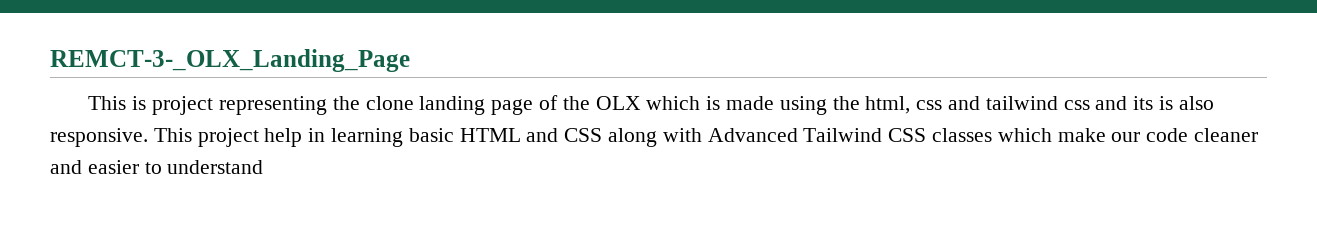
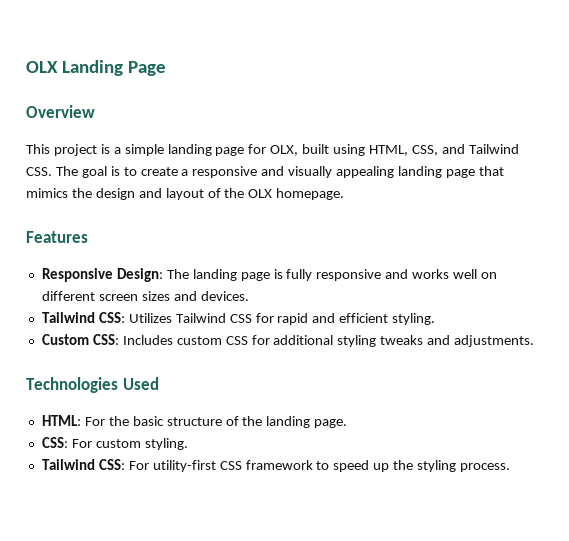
[50,49,410,72] [88,95,1214,115] [50,128,1259,147] [50,160,264,174] REMCT-3-_OLX_Landing_Page // This is project representing the clone landing page of the OLX which is made using the html, css and tailwind css and its is also responsive. This project help in learning basic HTML and CSS along with Advanced Tailwind CSS classes which make our code cleaner and easier to understand -> [26,60,166,76] [26,105,95,118] [26,144,519,156] [26,166,504,178] [26,188,345,200] [26,231,88,243] [41,268,498,282] [41,291,249,301] [41,312,436,325] [41,334,535,347] [26,377,159,393] [41,415,348,428] [41,437,188,450] [41,459,511,472] OLX Landing Page // Overview // This project is a simple landing page for OLX, built using HTML, CSS, and Tailwind CSS. The goal is to create a responsive and visually appealing landing page that mimics the design and layout of the OLX homepage. // Features // Responsive Design: The landing page is fully responsive and works well on different screen sizes and devices. // Tailwind CSS: Utilizes Tailwind CSS for rapid and efficient styling. // Custom CSS: Includes custom CSS for additional styling tweaks and adjustments. // Technologies Used // HTML: For the basic structure of the landing page. // CSS: For custom styling. // Tailwind CSS: For utility-first CSS framework to speed up the styling process.

